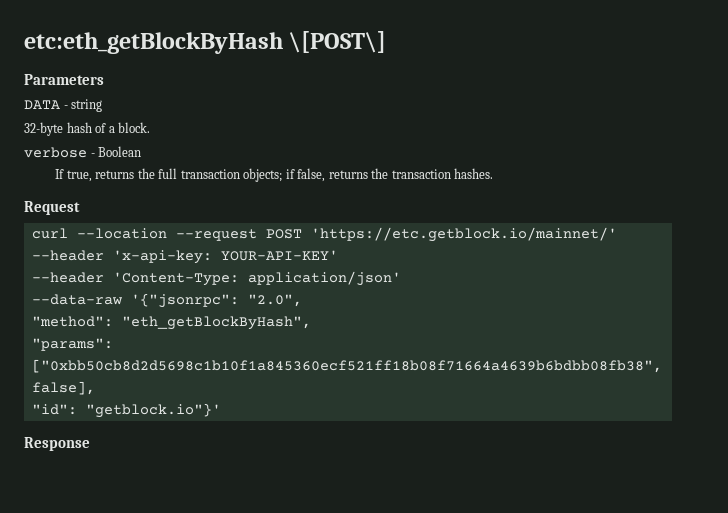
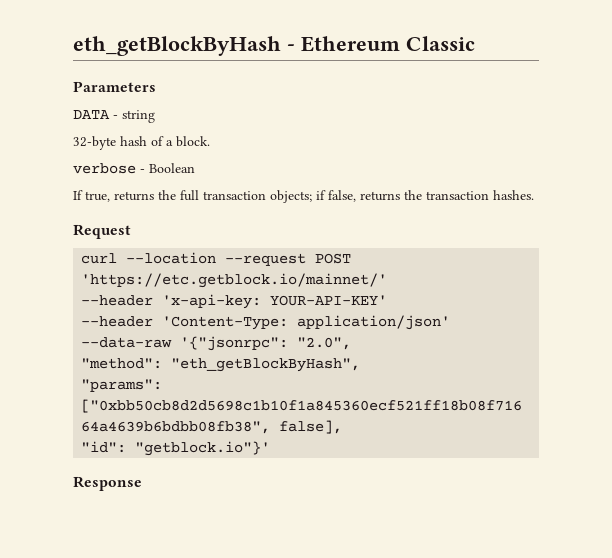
[24,31,387,54] etc:eth_getBlockByHash \[POST\] -> [73,36,475,56] eth_getBlockByHash - Ethereum Classic

